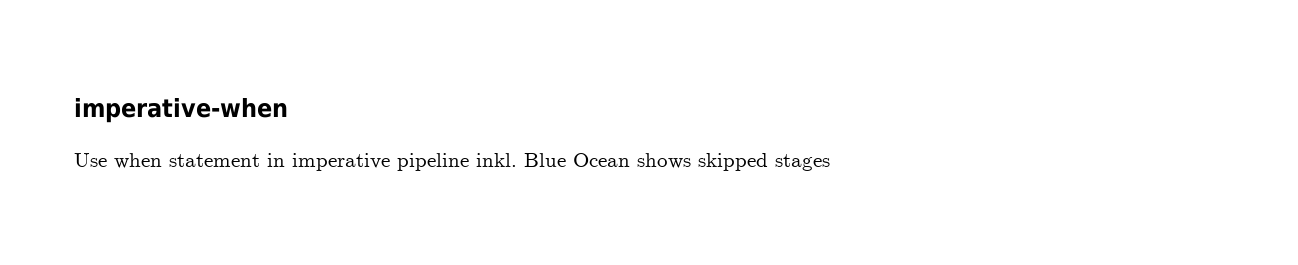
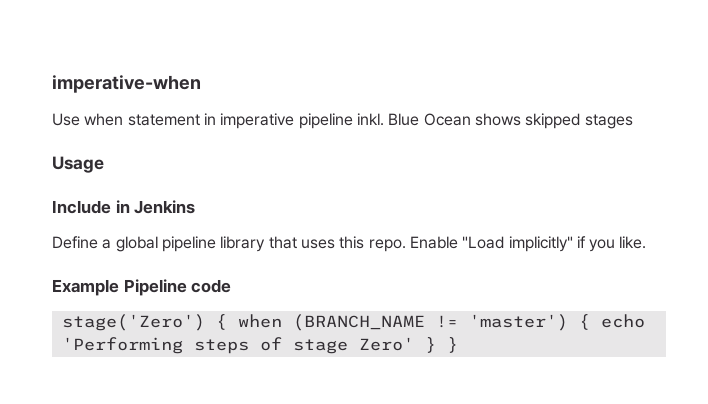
(830, 162) none -> [52,156,104,173] [52,200,196,214] [52,236,647,252] [52,279,232,296] [61,314,645,331] [61,337,458,354] // Usage // Include in Jenkins // Define a global pipeline library that uses this repo. Enable "Load implicitly" if you like. // Example Pipeline code // stage('Zero') { when (BRANCH_NAME != 'master') { echo 'Performing steps of stage Zero' } }

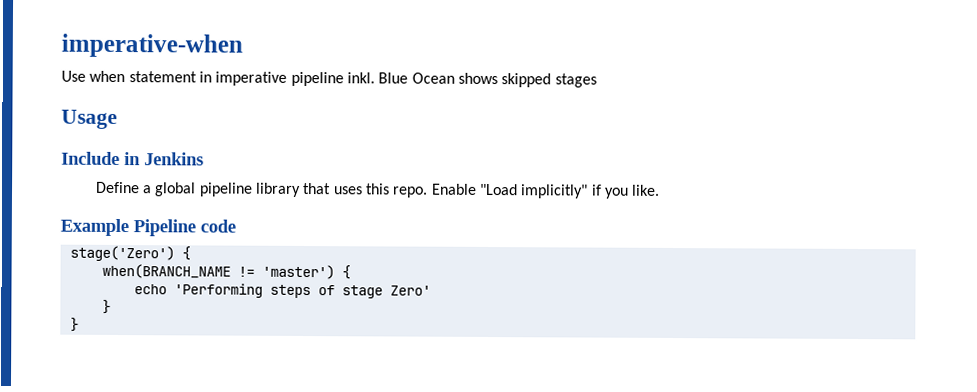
[237,314,425,331] when (BRANCH_NAME -> [101,263,231,279] // when(BRANCH_NAME
(590, 322) none -> (351, 272) //
[424,337,436,353] } -> [101,299,111,314] // } //

